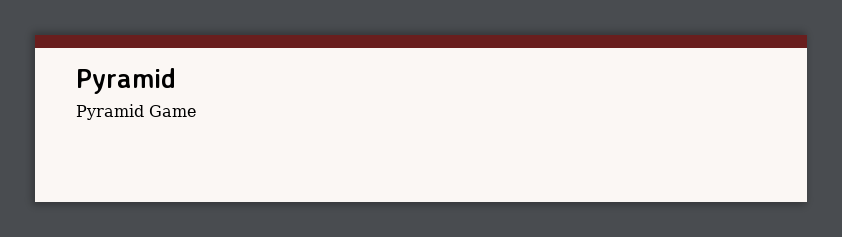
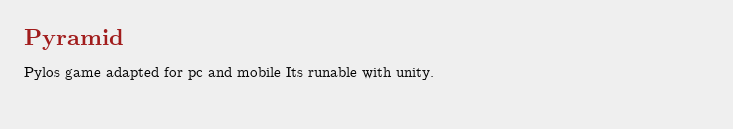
[76,104,196,120] Pyramid Game -> [24,67,434,80] Pylos game adapted for pc and mobile Its runable with unity.

